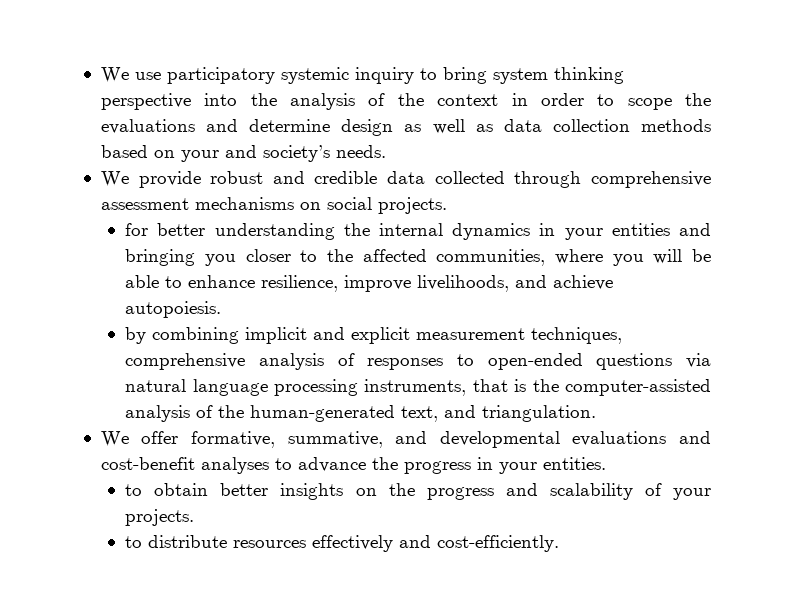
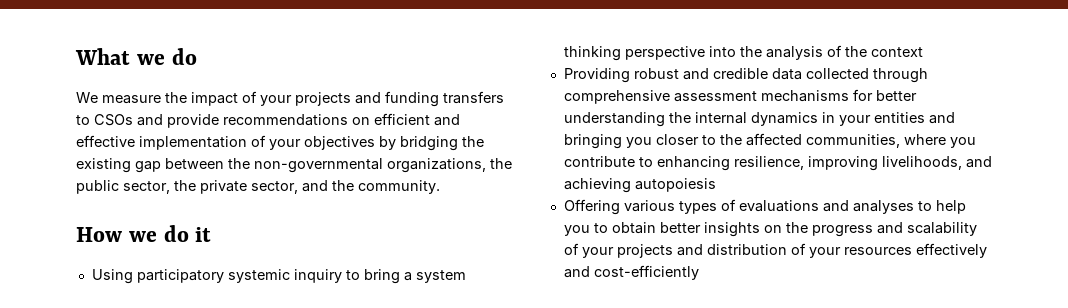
[100,67,161,83] We use -> [75,48,197,65] [76,91,504,107] [76,113,460,128] [76,135,484,151] [76,158,512,173] [76,180,440,194] [76,225,212,242] [91,269,133,284] What we do // We measure the impact of your projects and funding transfers to CSOs and provide recommendations on efficient and effective implementation of your objectives by bridging the existing gap between the non-governmental organizations, the public sector, the private sector, and the community. // How we do it // Using
(487, 75) none -> [403,272,412,281] a
[511,93,711,110] [100,119,711,136] [100,145,386,162] [100,171,201,188] in order to scope the evaluations and determine design as well as data collection methods based on your and society’s needs. // We provide -> [563,68,630,83] // Providing
[299,197,447,214] on social projects. // -> (849, 96) none
[653,249,711,264] [125,275,614,292] [125,301,222,318] [125,327,623,344] [125,353,711,370] [125,379,711,396] [125,405,597,422] [100,431,711,448] [100,457,195,470] will be able to enhance resilience, improve livelihoods, and achieve autopoiesis. // by combining implicit and explicit measurement techniques, comprehensive analysis of responses to open-ended questions via natural language processing instruments, that is the computer-assisted analysis of the human-generated text, and triangulation. // We offer formative, summative, and developmental evaluations and cost-benefit -> [563,156,992,171] [563,178,716,193] [563,199,849,215] contribute to enhancing resilience, improving livelihoods, and achieving autopoiesis // Offering various types of evaluations and
[297,457,606,474] advance the progress in your entities. // -> [935,200,966,214] [563,225,590,236] help you
[125,509,195,526] [125,535,228,548] projects. // to distribute -> [616,243,841,258] projects and distribution of your
[437,535,560,552] cost-efficiently. -> [593,265,699,280] cost-efficiently

